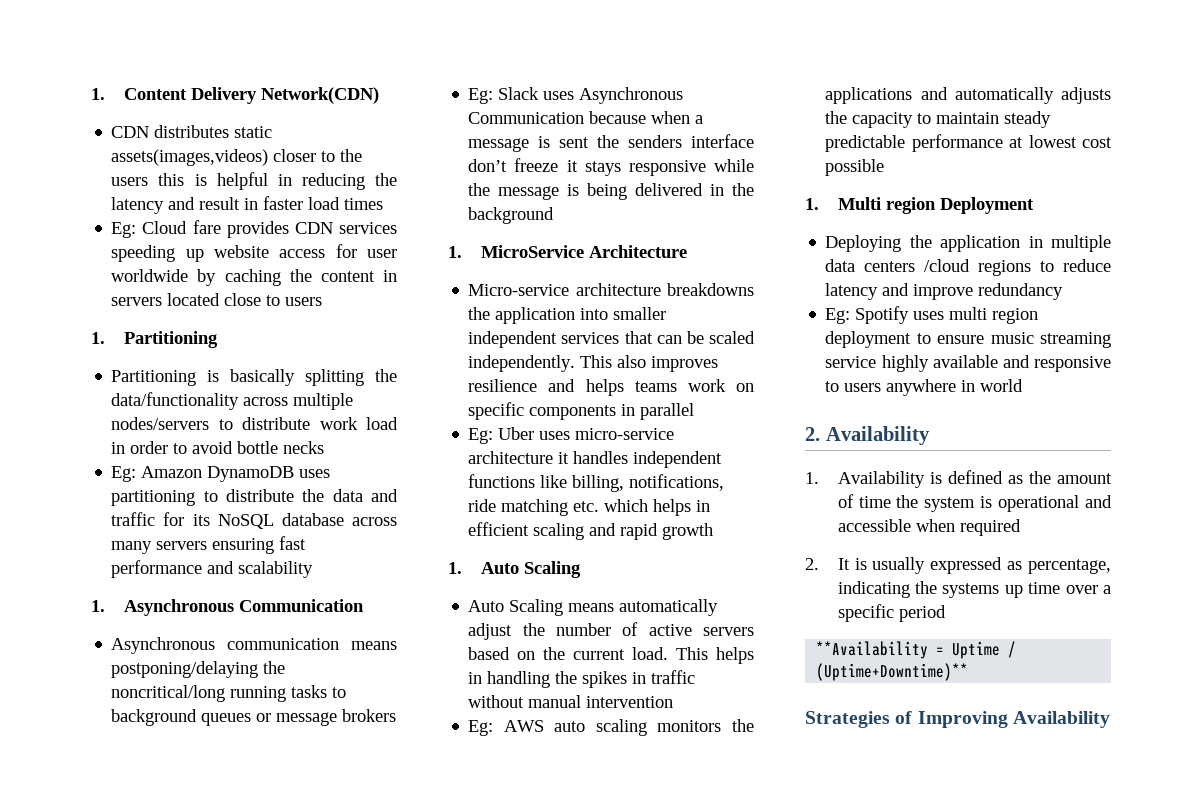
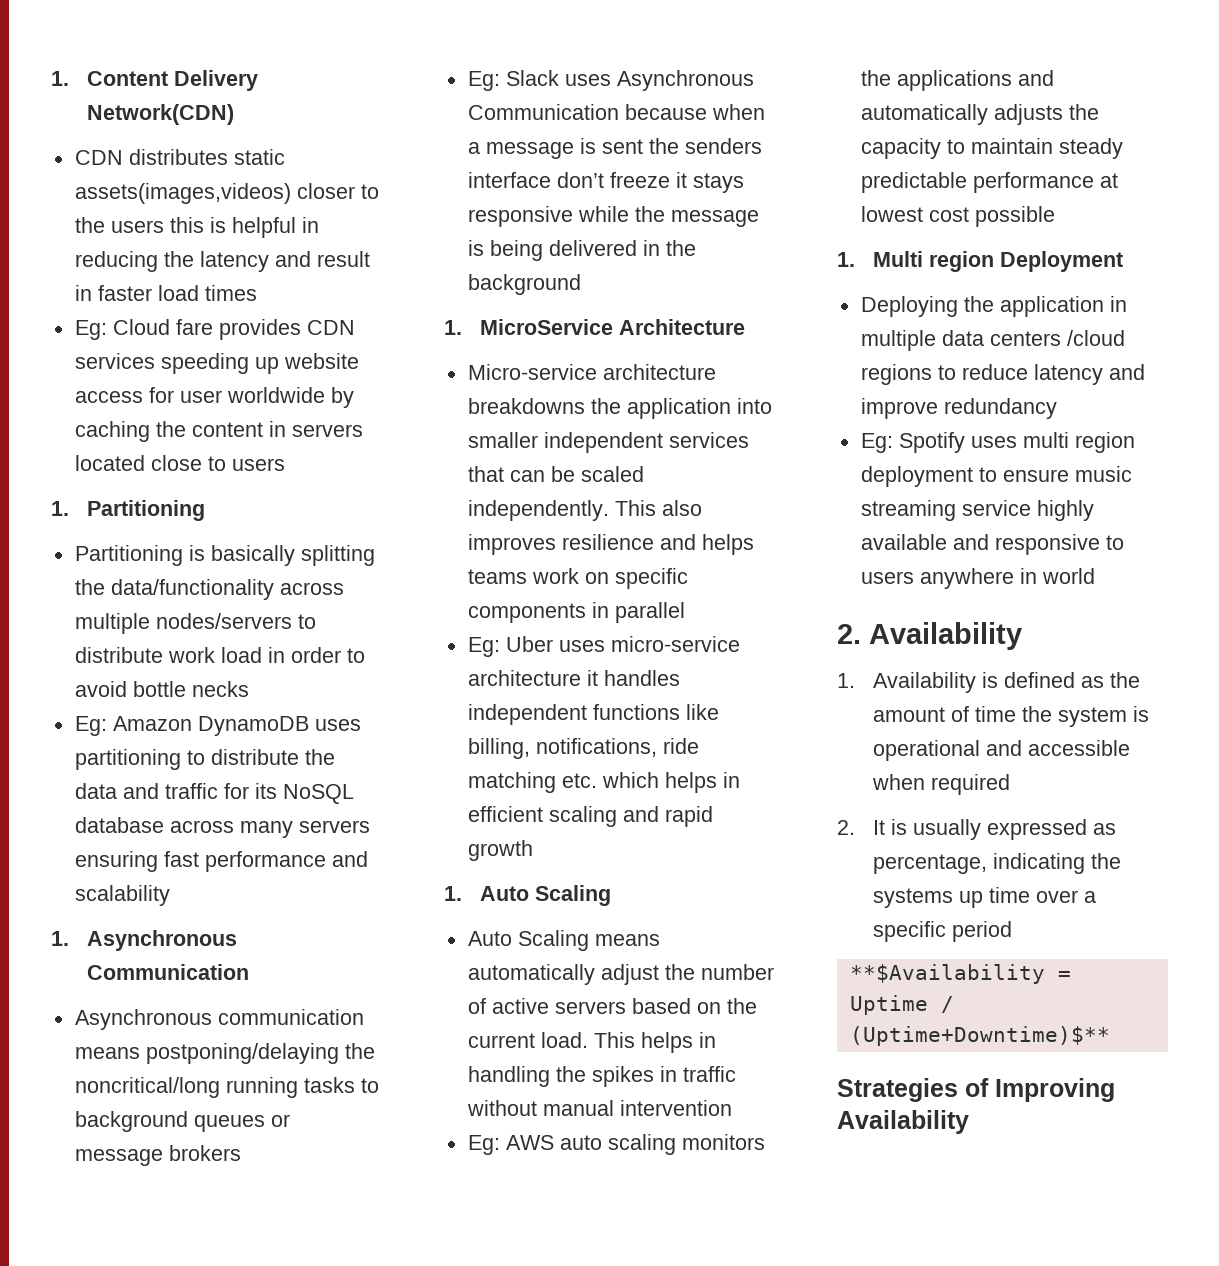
[816,641,929,659] **Availability -> [849,964,1045,984] **$Availability
[816,663,969,681] (Uptime+Downtime)** -> [849,1026,1110,1046] (Uptime+Downtime)$**

